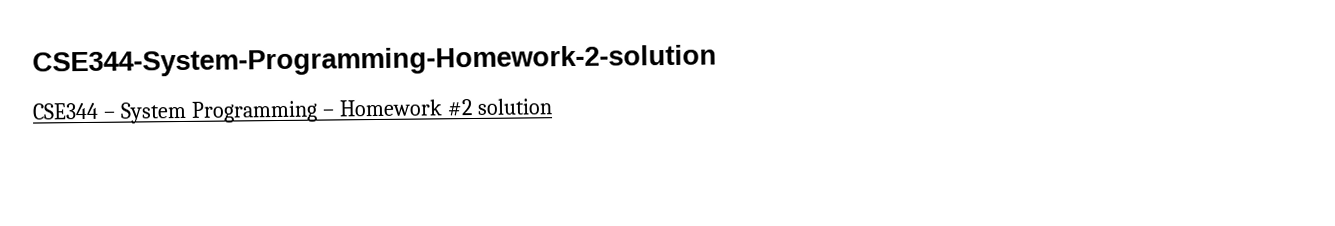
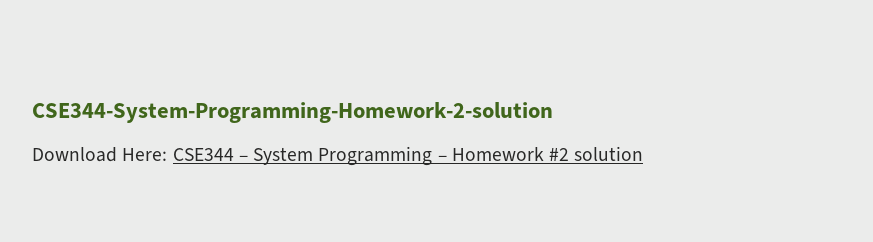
(717, 61) none -> [32,147,168,162] Download Here:

